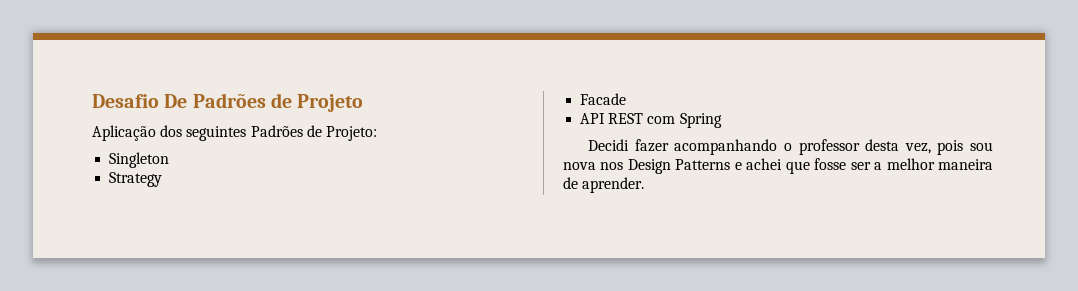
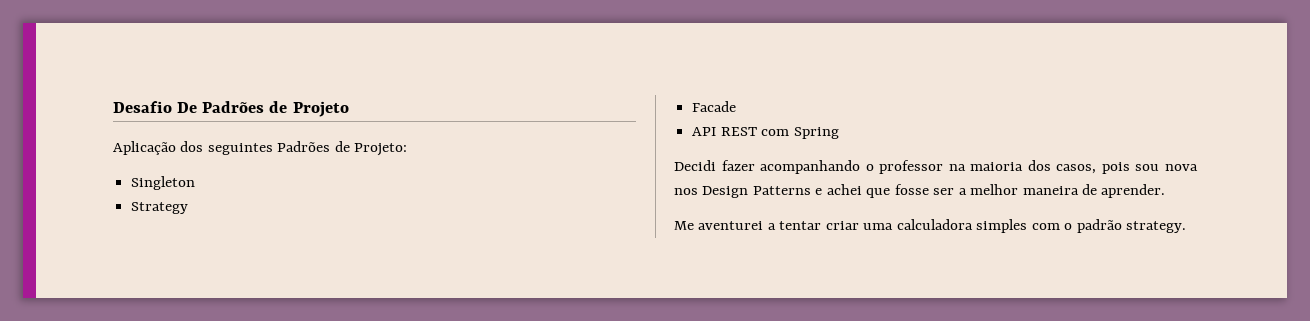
[865,139,931,154] desta vez, -> [948,160,1097,174] na maioria dos casos,
(645, 185) none -> [674,219,1187,233] // Me aventurei a tentar criar uma calculadora simples com o padrão strategy.

